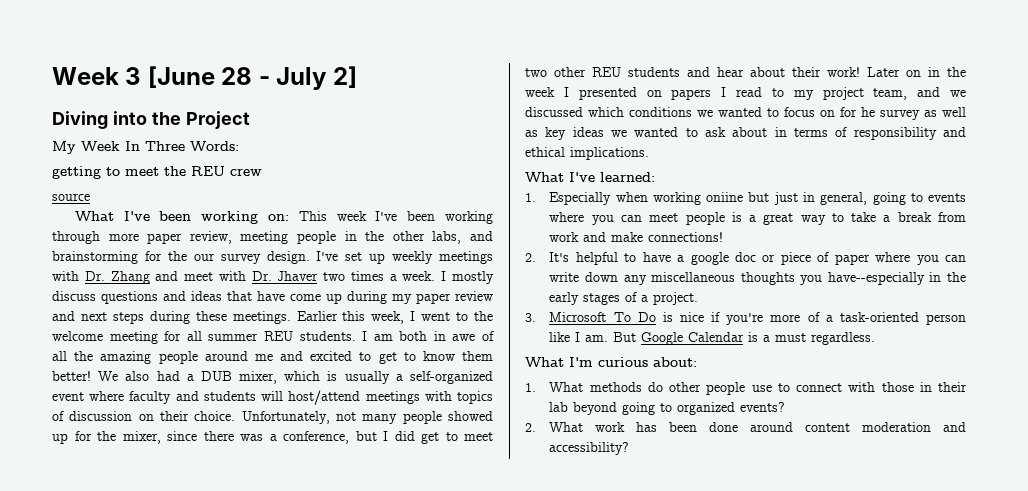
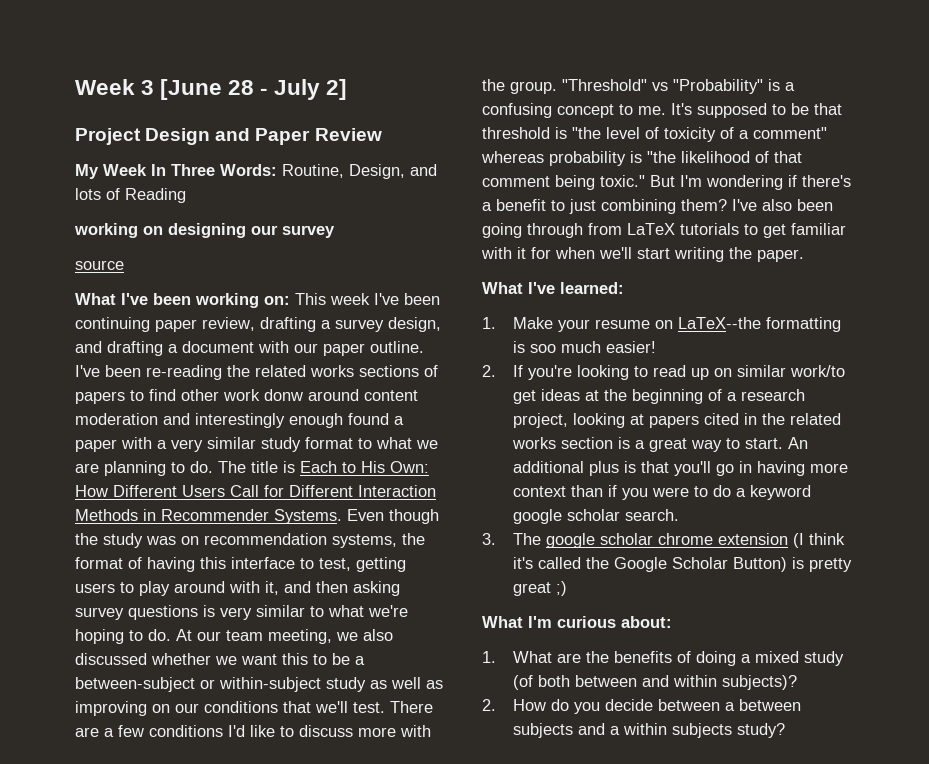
[52,111,250,129] Diving into the Project -> [75,128,382,145] Project Design and Paper Review
[52,166,262,179] // getting to meet the REU crew -> [282,164,437,179] [75,188,186,203] [74,223,335,238] Routine, Design, and lots of Reading // working on designing our survey
[445,211,493,224] [52,231,494,244] [52,251,493,264] [52,271,494,284] [52,291,493,304] [52,311,494,324] [52,331,494,344] [52,351,494,364] [52,371,494,384] [52,390,494,405] [52,411,493,424] [52,431,493,444] [525,67,966,77] [525,87,966,100] [525,107,966,120] [525,127,966,140] [525,147,649,160] [525,172,655,182] [525,192,966,205] [549,212,725,225] working through more paper review, meeting people in the other labs, and brainstorming for the our survey design. I've set up weekly meetings with Dr. Zhang and meet with Dr. Jhaver two times a week. I mostly discuss questions and ideas that have come up during my paper review and next steps during these meetings. Earlier this week, I went to the welcome meeting for all summer REU students. I am both in awe of all the amazing people around me and excited to get to know them better! We also had a DUB mixer, which is usually a self-organized event where faculty and students will host/attend meetings with topics of discussion on their choice. Unfortunately, not many people showed up for the mixer, since there was a conference, but I did get to meet two other REU students and hear about their work! Later on in the week I presented on papers I read to my project team, and we discussed which conditions we wanted to focus on for he survey as well as key ideas we wanted to ask about in terms of responsibility and ethical implications. // What I've learned: // 1. Especially when working oniine but just in general, going to events where you can meet people -> [75,317,441,332] [75,341,424,356] [75,365,438,380] [75,389,418,404] [75,413,404,428] [75,437,438,452] [75,461,429,476] [75,485,436,497] [75,509,439,524] [75,533,425,548] [75,557,406,572] [75,581,400,596] [75,605,408,620] [75,629,393,644] [75,653,365,665] [75,677,443,692] [75,701,433,716] [75,725,431,737] [482,79,795,94] [482,103,842,118] [482,127,827,142] [481,151,802,166] [482,175,851,190] [482,199,833,214] [482,223,846,238] [481,247,804,262] [482,282,624,294] [482,317,842,332] [513,341,657,353] [482,365,846,380] [513,389,806,404] [513,413,842,428] [512,437,614,449] continuing paper review, drafting a survey design, and drafting a document with our paper outline. I've been re-reading the related works sections of papers to find other work donw around content moderation and interestingly enough found a paper with a very similar study format to what we are planning to do. The title is Each to His Own: How Different Users Call for Different Interaction Methods in Recommender Systems. Even though the study was on recommendation systems, the format of having this interface to test, getting users to play around with it, and then asking survey questions is very similar to what we're hoping to do. At our team meeting, we also discussed whether we want this to be a between-subject or within-subject study as well as improving on our conditions that we'll test. There are a few conditions I'd like to discuss more with the group. "Threshold" vs "Probability" is a confusing concept to me. It's supposed to be that threshold is "the level of toxicity of a comment" whereas probability is "the likelihood of that comment being toxic." But I'm wondering if there's a benefit to just combining them? I've also been going through from LaTeX tutorials to get familiar with it for when we'll start writing the paper. // What I've learned: // 1. Make your resume on LaTeX--the formatting is soo much easier! // 2. If you're looking to read up on similar work/to get ideas at the beginning of a research project, looking at papers cited in the related works section
[851,212,967,222] [549,232,724,242] [525,252,966,265] [549,272,966,285] [549,292,699,305] [525,312,966,325] [549,332,876,345] take a break from work and make connections! // 2. It's helpful to have a google doc or piece of paper where you can write down any miscellaneous thoughts you have--especially in the early stages of a project. // 3. Microsoft To Do is nice if you're more of a task-oriented person like I am. But Google Calendar is a must regardless. -> [745,437,809,449] [513,461,849,476] [513,485,812,500] [513,509,680,524] [482,533,846,548] [513,557,853,572] [513,581,568,596] start. An additional plus is that you'll go in having more context than if you were to do a keyword google scholar search. // 3. The google scholar chrome extension (I think it's called the Google Scholar Button) is pretty great ;)
[589,382,967,395] [549,402,786,415] [525,422,966,432] [549,442,630,455] methods do other people use to connect with those in their lab beyond going to organized events? // 2. What work has been done around content moderation and accessibility? -> [557,651,845,666] [513,675,798,690] [482,699,802,714] [513,723,786,738] are the benefits of doing a mixed study (of both between and within subjects)? // 2. How do you decide between a between subjects and a within subjects study?

